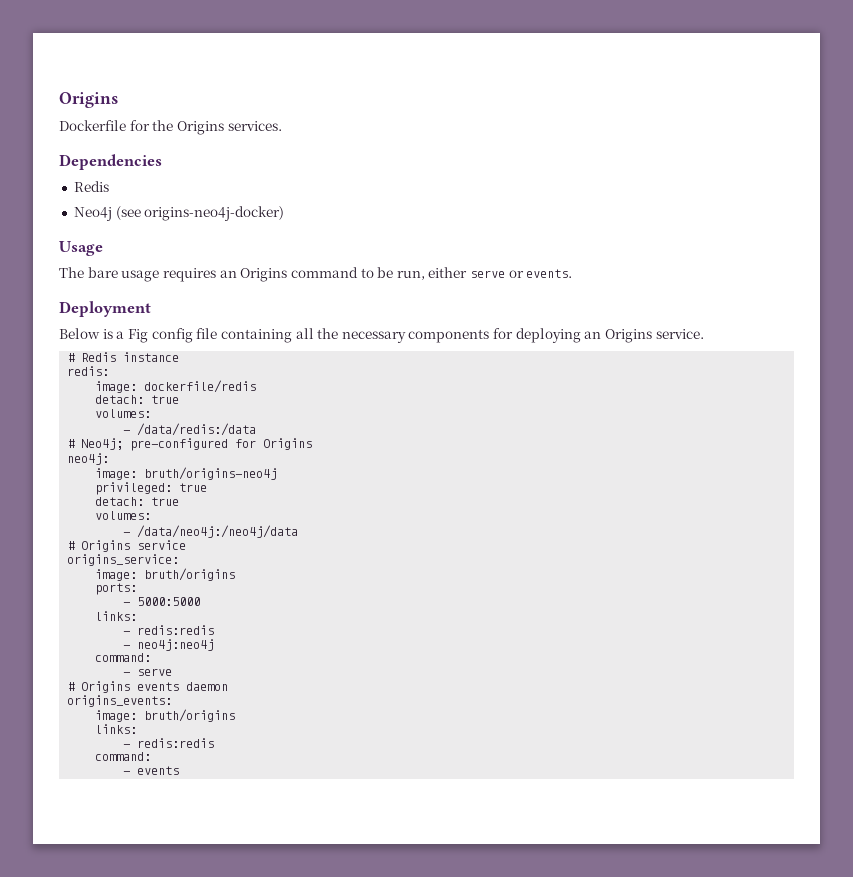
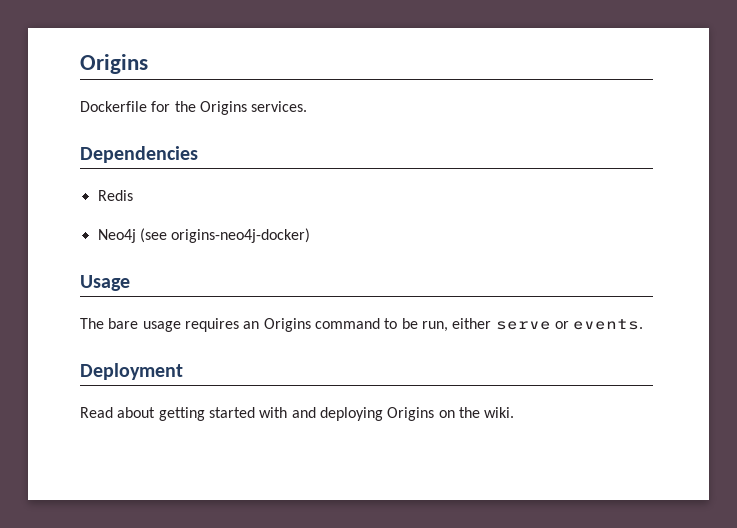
[59,328,704,343] [67,352,180,362] [67,366,110,376] [95,380,257,393] [95,395,180,404] [95,409,152,418] [123,423,257,436] [67,438,313,451] [67,453,110,465] [95,467,278,480] [95,482,208,495] [95,497,180,506] [95,511,152,520] [123,525,299,538] [67,540,187,552] [67,554,180,566] [95,568,236,581] [95,583,138,595] [123,597,201,606] [95,611,138,621] [123,625,215,635] [123,639,215,651] [95,653,152,662] [123,668,173,676] [67,681,229,693] [67,695,173,707] [95,709,236,722] [95,724,138,734] [123,738,215,748] [95,752,152,761] [123,766,180,775] Below is a Fig config file containing all the necessary components for deploying an Origins service. // # Redis instance // redis: // image: dockerfile/redis // detach: true // volumes: // - /data/redis:/data // # Neo4j; pre-configured for Origins // neo4j: // image: bruth/origins-neo4j // privileged: true // detach: true // volumes: // - /data/neo4j:/neo4j/data // # Origins service // origins_service: // image: bruth/origins // ports: // - 5000:5000 // links: // - redis:redis // - neo4j:neo4j // command: // - serve // # Origins events daemon // origins_events: // image: bruth/origins // links: // - redis:redis // command: // - events -> [80,407,515,421] Read about getting started with and deploying Origins on the wiki.

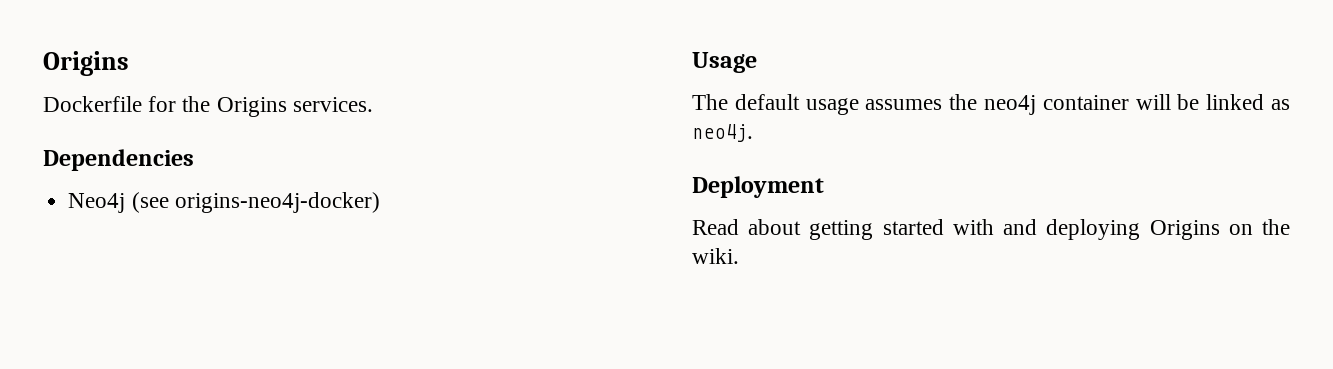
[97,190,133,201] // Redis -> (194, 160) none
[108,318,644,332] bare usage requires an Origins command to be run, either serve or events. -> [734,94,1290,115] [692,124,753,142] default usage assumes the neo4j container will be linked as neo4j.

